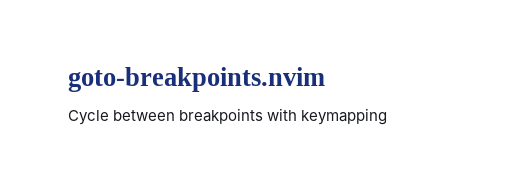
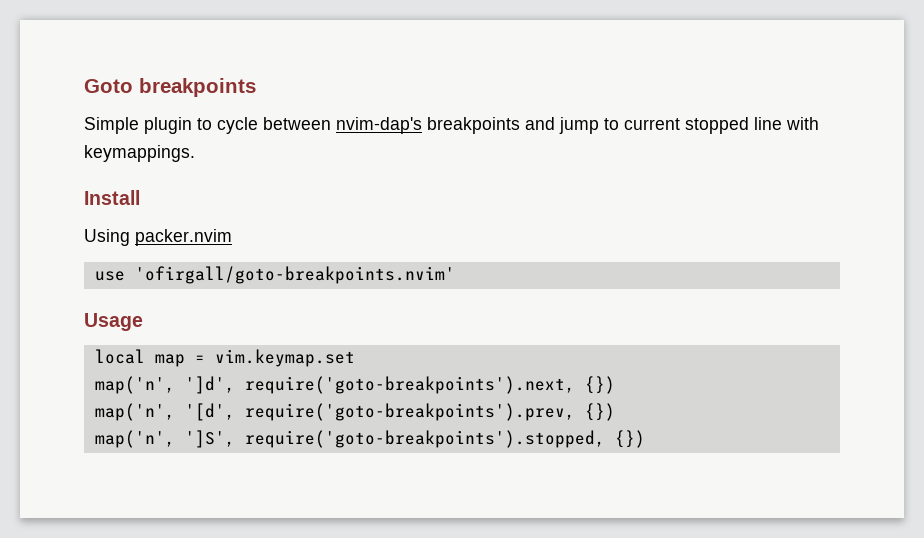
[68,67,325,92] [68,108,388,125] goto-breakpoints.nvim // Cycle between breakpoints with keymapping -> [84,78,256,97] [84,117,819,134] [84,145,195,162] [84,190,140,205] [84,229,232,246] [94,266,455,284] [84,313,143,331] [94,349,355,367] [94,376,615,394] [94,403,615,421] [94,430,645,448] Goto breakpoints // Simple plugin to cycle between nvim-dap's breakpoints and jump to current stopped line with keymappings. // Install // Using packer.nvim // use 'ofirgall/goto-breakpoints.nvim' // Usage // local map = vim.keymap.set // map('n', ']d', require('goto-breakpoints').next, {}) // map('n', '[d', require('goto-breakpoints').prev, {}) // map('n', ']S', require('goto-breakpoints').stopped, {})

